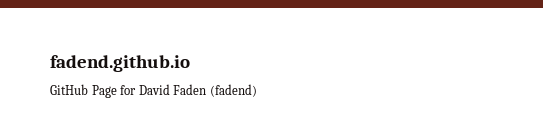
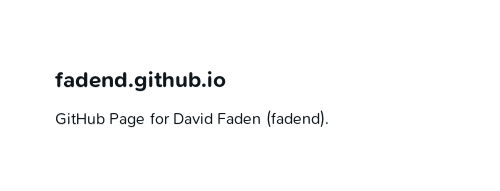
[209,84,257,97] (fadend) -> [265,109,330,128] (fadend).

